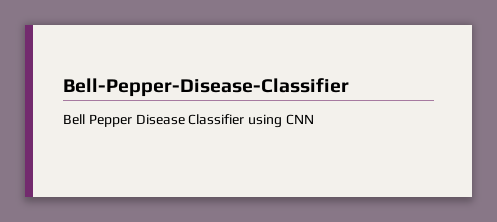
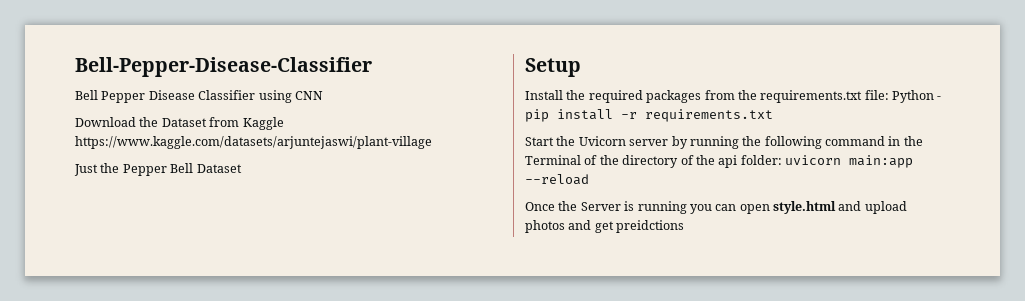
(314, 119) none -> [75,117,284,130] [75,136,432,149] [74,163,242,176] [525,58,581,77] [525,90,942,103] [525,109,773,122] [525,136,923,149] [525,155,913,168] [525,174,589,185] [525,201,907,214] [525,220,685,233] // Download the Dataset from Kaggle https://www.kaggle.com/datasets/arjuntejaswi/plant-village // Just the Pepper Bell Dataset // Setup // Install the required packages from the requirements.txt file: Python - pip install -r requirements.txt // Start the Uvicorn server by running the following command in the Terminal of the directory of the api folder: uvicorn main:app --reload // Once the Server is running you can open style.html and upload photos and get preidctions

